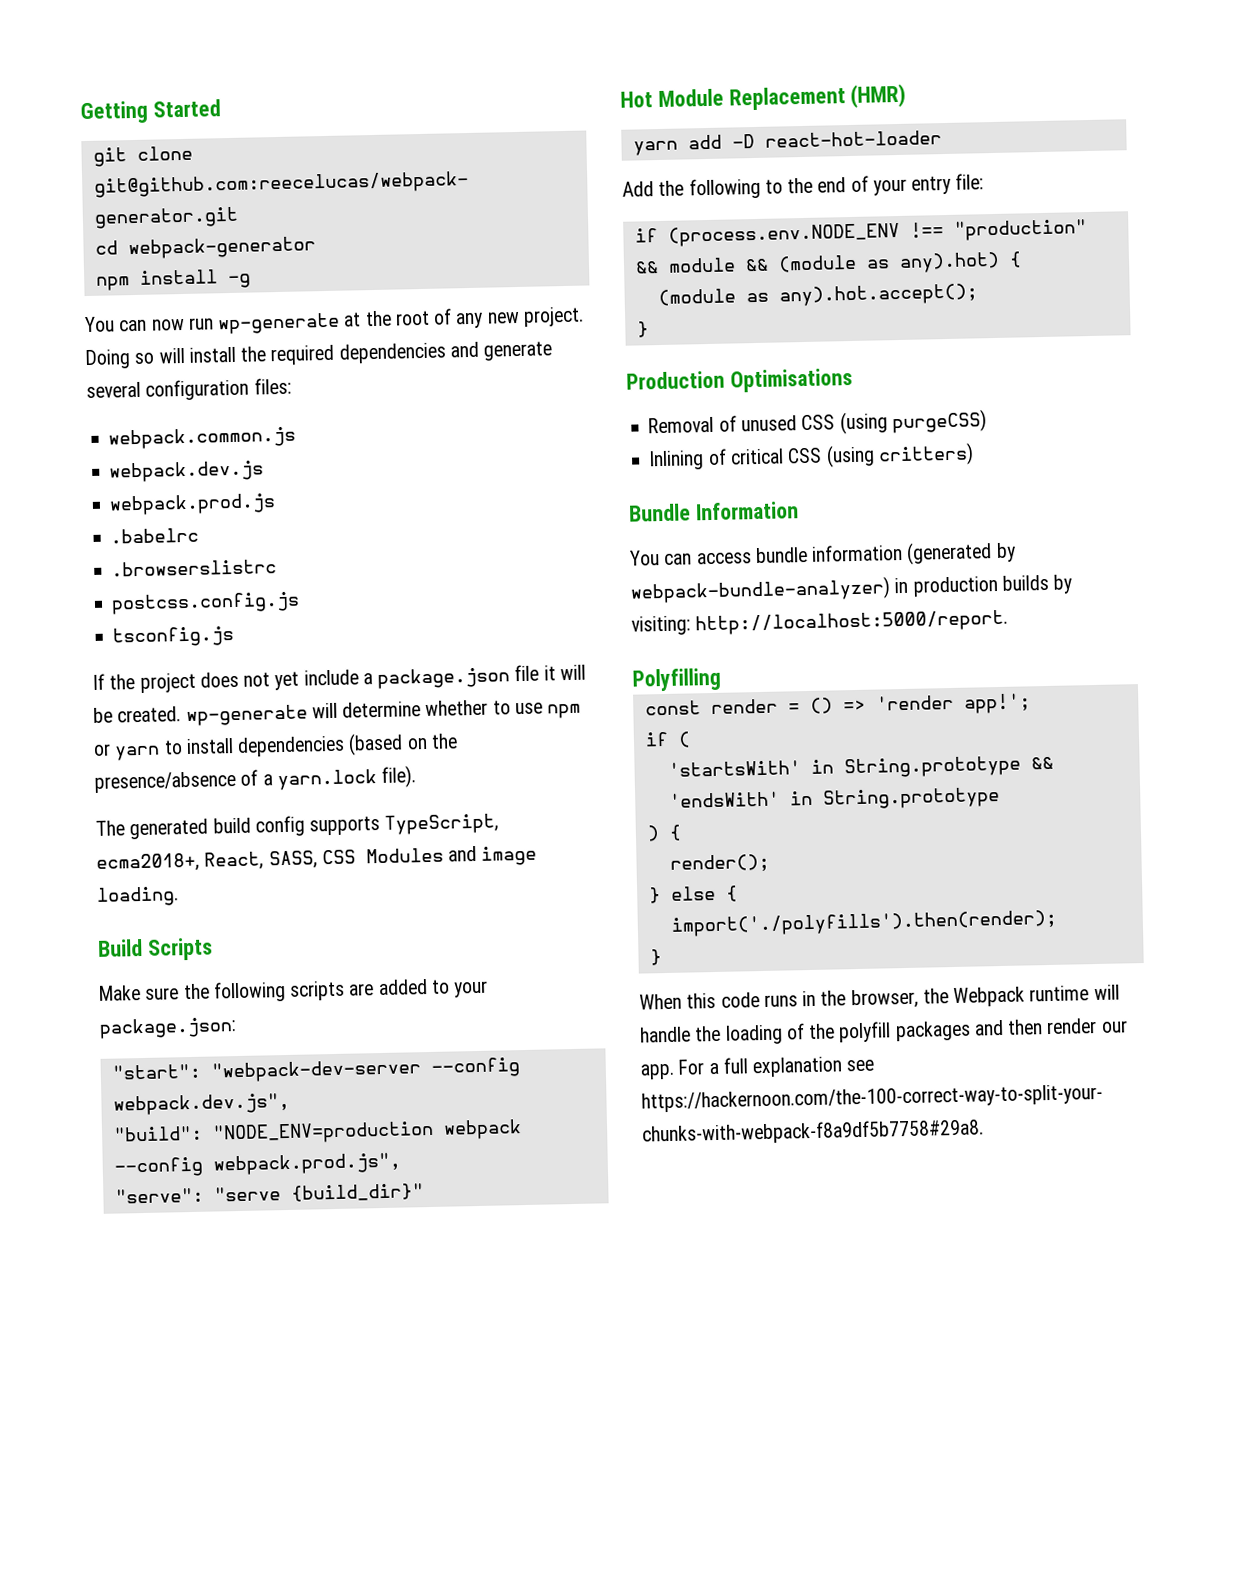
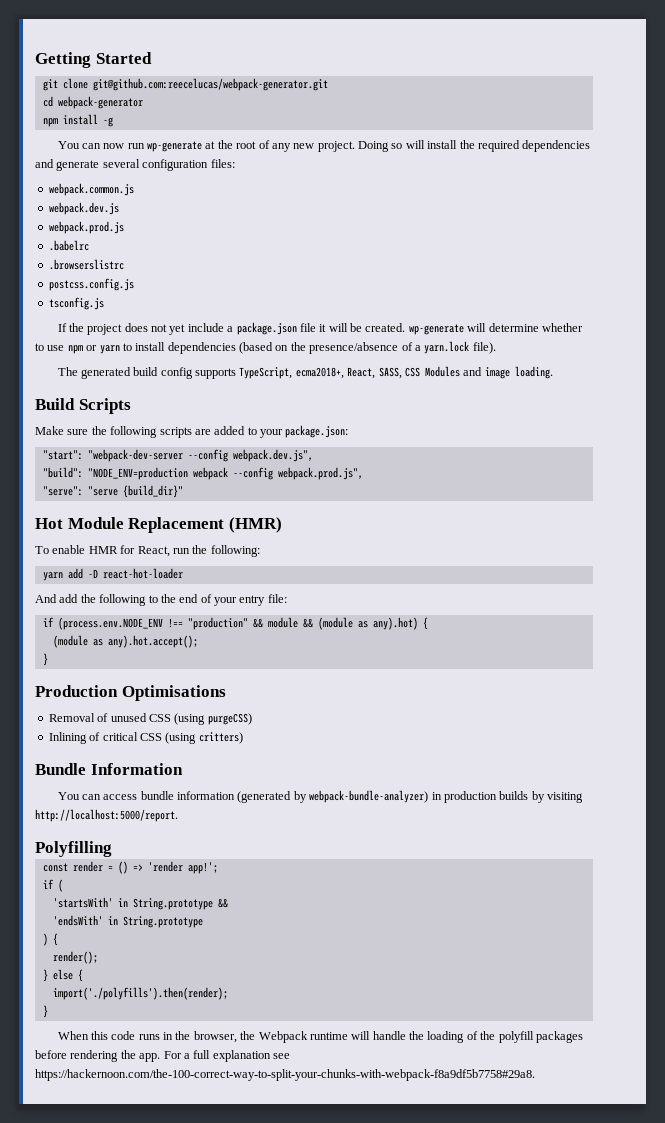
(907, 95) none -> [35,545,260,557] // To enable HMR for React, run the following:
[622,181,654,197] Add -> [35,594,79,603] And add
[631,615,691,636] visiting: -> [547,792,584,803] visiting
[973,1018,1128,1036] and then render our -> [35,1050,136,1062] before rendering the

